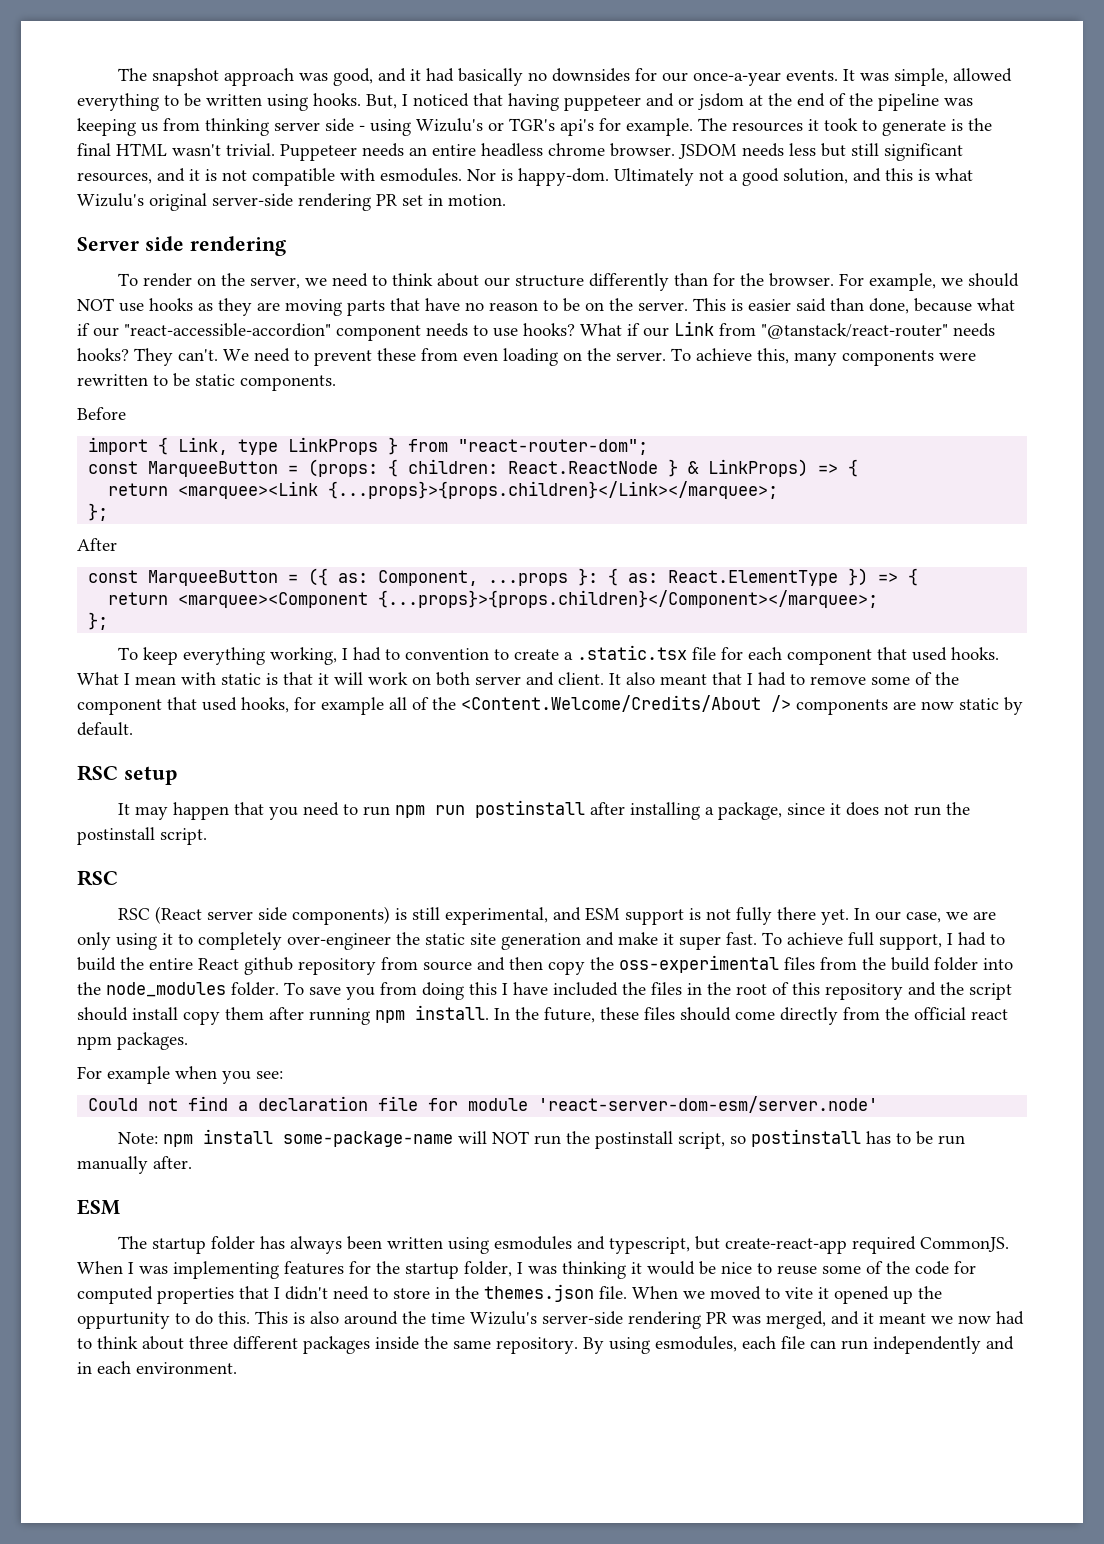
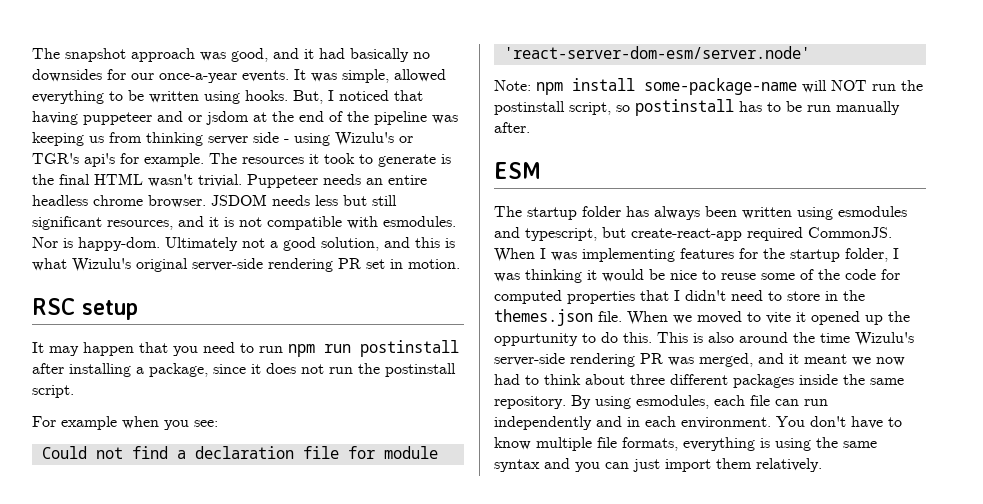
[77,236,286,256] [118,273,1020,291] [77,298,1015,316] [77,321,995,341] [77,348,976,366] [77,373,336,391] [77,407,126,420] [88,437,649,455] [88,459,859,477] [108,481,779,499] [88,503,109,521] [77,538,117,551] [88,568,919,586] [108,590,879,608] [88,612,109,630] [118,645,1000,665] [77,672,959,686] [77,695,1023,715] [77,722,133,736] // Server side rendering // To render on the server, we need to think about our structure differently than for the browser. For example, we should NOT use hooks as they are moving parts that have no reason to be on the server. This is easier said than done, because what if our "react-accessible-accordion" component needs to use hooks? What if our Link from "@tanstack/react-router" needs hooks? They can't. We need to prevent these from even loading on the server. To achieve this, many components were rewritten to be static components. // Before // import { Link, type LinkProps } from "react-router-dom"; // const MarqueeButton = (props: { children: React.ReactNode } & LinkProps) => { // return <marquee><Link {...props}>{props.children}</Link></marquee>; // }; // After // const MarqueeButton = ({ as: Component, ...props }: { as: React.ElementType }) => { // return <marquee><Component {...props}>{props.children}</Component></marquee>; // }; // To keep everything working, I had to convention to create a .static.tsx file for each component that used hooks. What I mean with static is that it will work on both server and client. It also meant that I had to remove some of the component that used hooks, for example all of the <Content.Welcome/Credits/About /> components are now static by default. -> (460, 264) none
[77,870,118,886] [118,906,997,925] [77,932,1005,950] [77,955,1013,975] [77,982,1012,1000] [77,1005,1008,1025] [77,1032,188,1050] // RSC // RSC (React server side components) is still experimental, and ESM support is not fully there yet. In our case, we are only using it to completely over-engineer the static site generation and make it super fast. To achieve full support, I had to build the entire React github repository from source and then copy the oss-experimental files from the build folder into the node_modules folder. To save you from doing this I have included the files in the root of this repository and the script should install copy them after running npm install. In the future, these files should come directly from the official react npm packages. -> (74, 391) none
(237, 1368) none -> [776,416,902,429] [494,437,877,451] [494,458,822,472] You don't have to know multiple file formats, everything is using the same syntax and you can just import them relatively.

